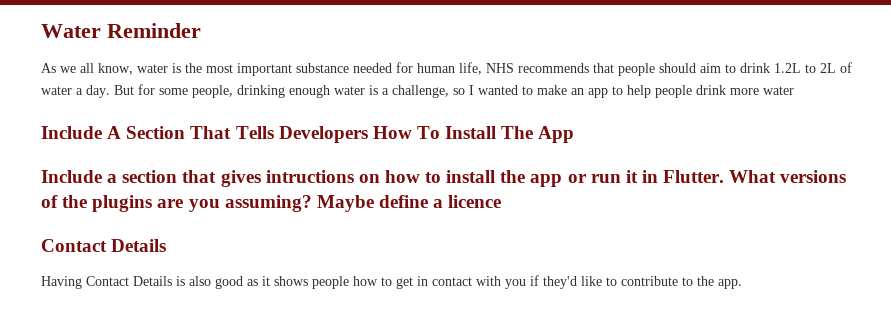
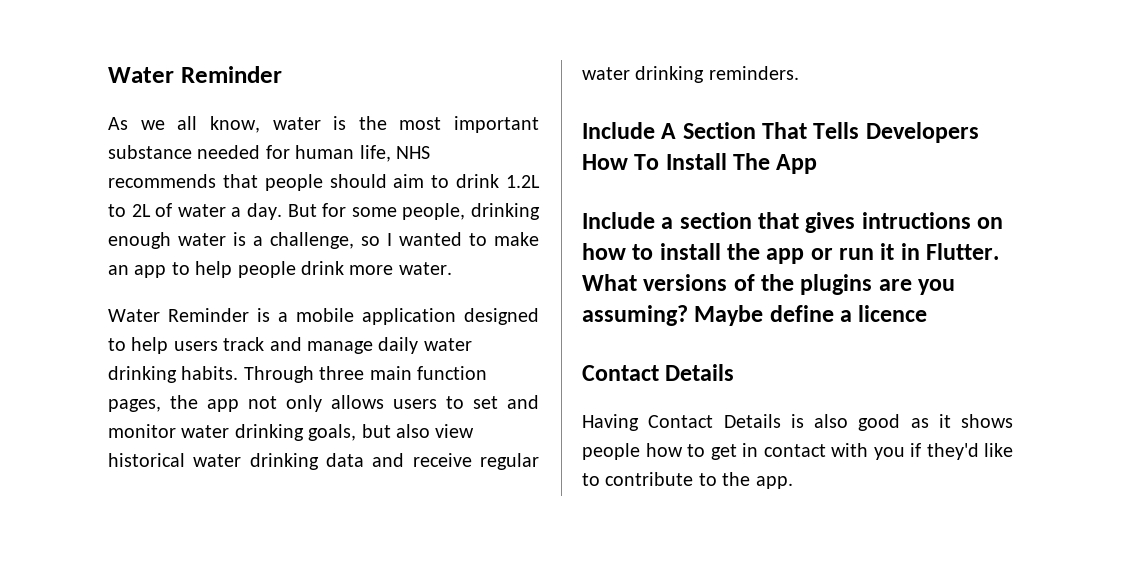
[763,86,794,95] water -> [398,262,452,275] [108,308,539,325] [108,337,472,354] [108,366,487,383] [108,395,539,412] [108,424,475,441] [108,453,539,470] [582,66,799,83] water. // Water Reminder is a mobile application designed to help users track and manage daily water drinking habits. Through three main function pages, the app not only allows users to set and monitor water drinking goals, but also view historical water drinking data and receive regular water drinking reminders.

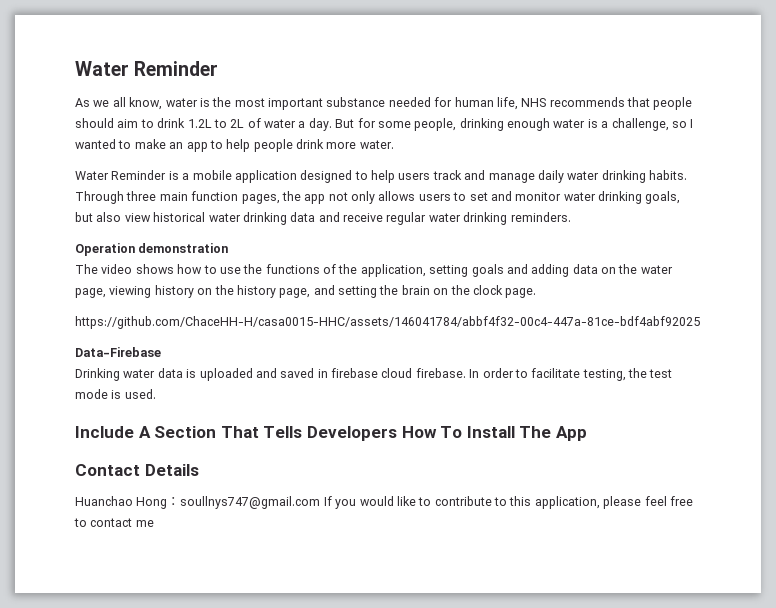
(799, 73) none -> [75,243,229,256] [75,264,673,277] [75,285,537,298] [75,316,700,329] [75,347,161,357] [75,368,673,381] [75,389,156,399] // Operation demonstration // The video shows how to use the functions of the application, setting goals and adding data on the water page, viewing history on the history page, and setting the brain on the clock page. // https://github.com/ChaceHH-H/casa0015-HHC/assets/146041784/abbf4f32-00c4-447a-81ce-bdf4abf92025 // Data-Firebase // Drinking water data is uploaded and saved in firebase cloud firebase. In order to facilitate testing, the test mode is used.
[582,212,1004,233] [582,243,1000,264] [582,274,956,295] [582,305,928,326] [582,364,735,381] [582,414,1013,431] [582,443,1013,460] [582,472,793,489] Include a section that gives intructions on how to install the app or run it in Flutter. What versions of the plugins are you assuming? Maybe define a licence // Contact Details // Having Contact Details is also good as it shows people how to get in contact with you if they'd like to contribute to the app. -> [75,464,199,476] [75,496,693,509] [74,518,154,527] Contact Details // Huanchao Hong：soullnys747@gmail.com If you would like to contribute to this application, please feel free to contact me

